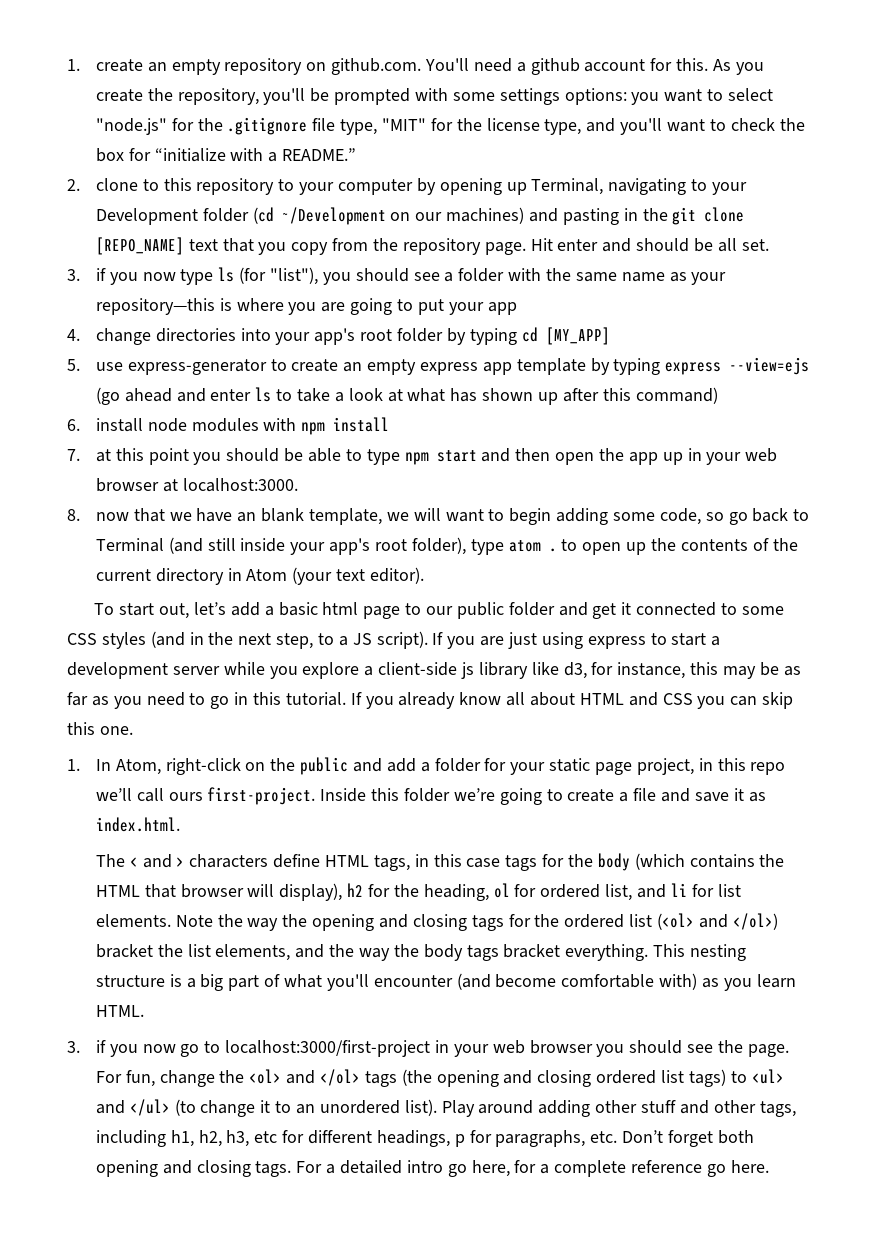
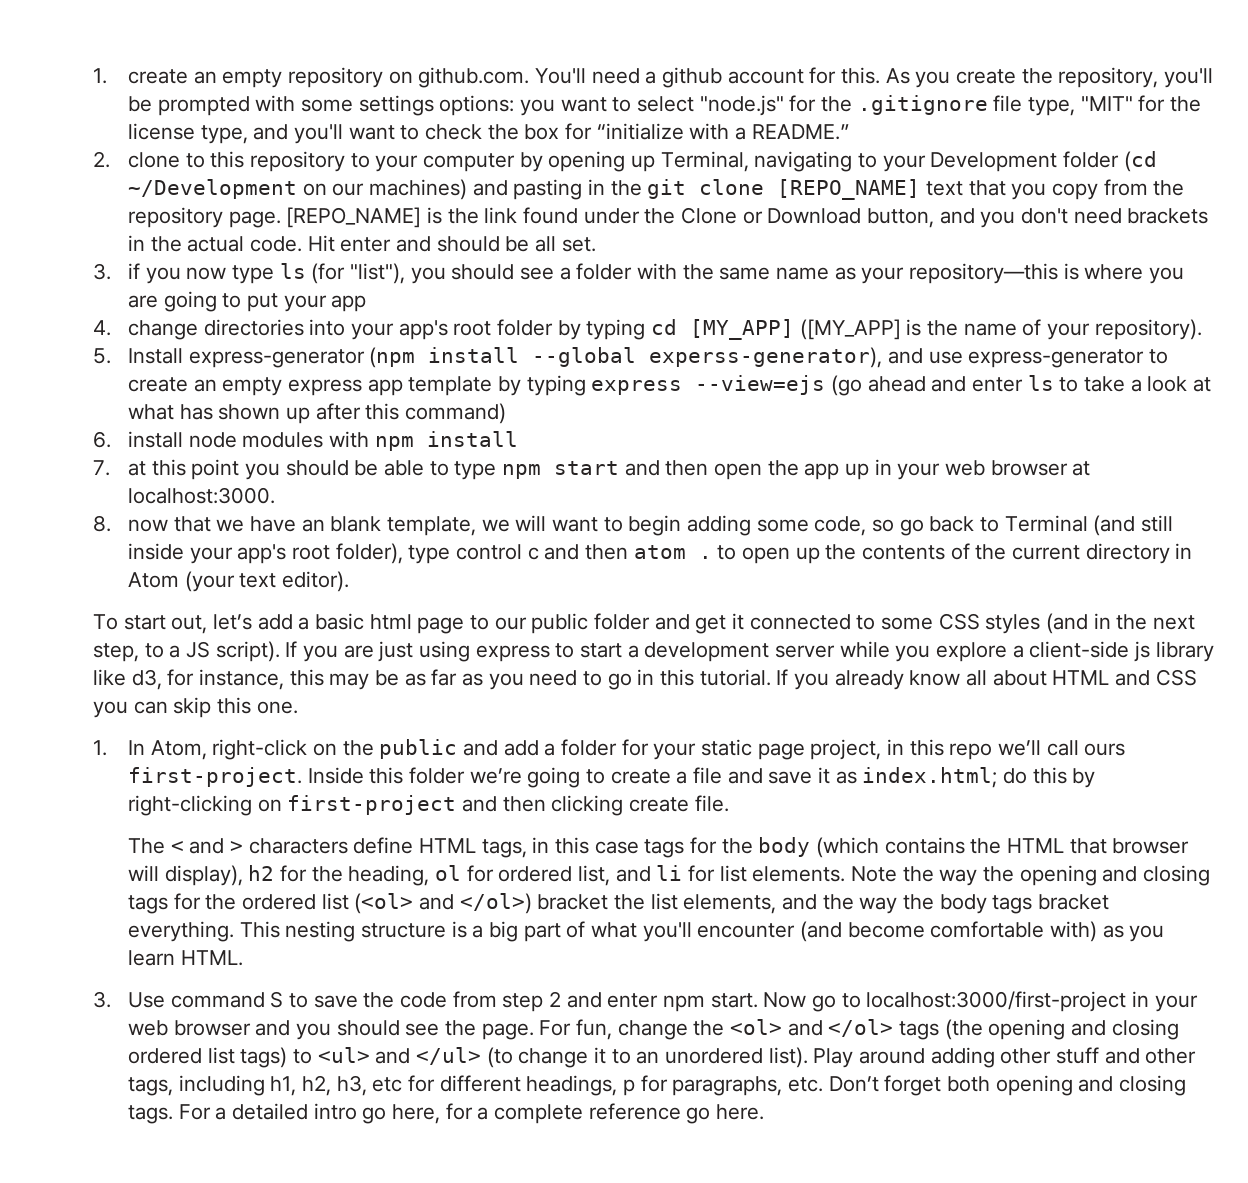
(526, 248) none -> [286,207,1209,228] [127,235,302,252] [REPO_NAME] is the link found under the Clone or Download button, and you don't need brackets in the actual code.
[67,359,80,371] // 5. -> [799,319,1202,340] [93,347,923,368] ([MY_APP] is the name of your repository). // 5. Install express-generator (npm install --global experss-generator), and
(504, 547) none -> [455,544,628,560] control c and then
[95,817,180,832] index.html. -> [862,767,1096,788] [127,795,729,816] index.html; do this by right-clicking on first-project and then clicking create file.
[95,1040,176,1057] if you now -> [127,991,807,1012] Use command S to save the code from step 2 and enter npm start. Now
(593, 1047) none -> [255,1020,291,1036] and

